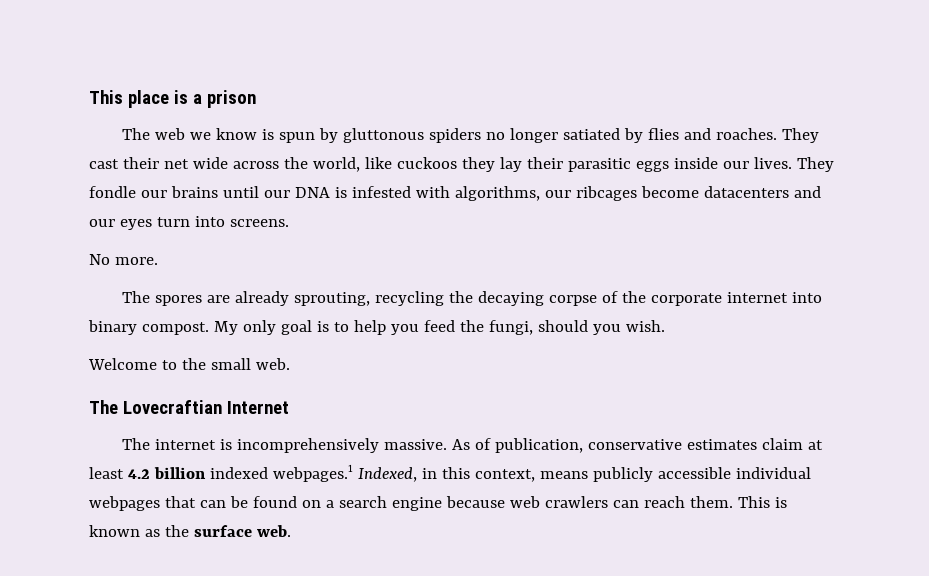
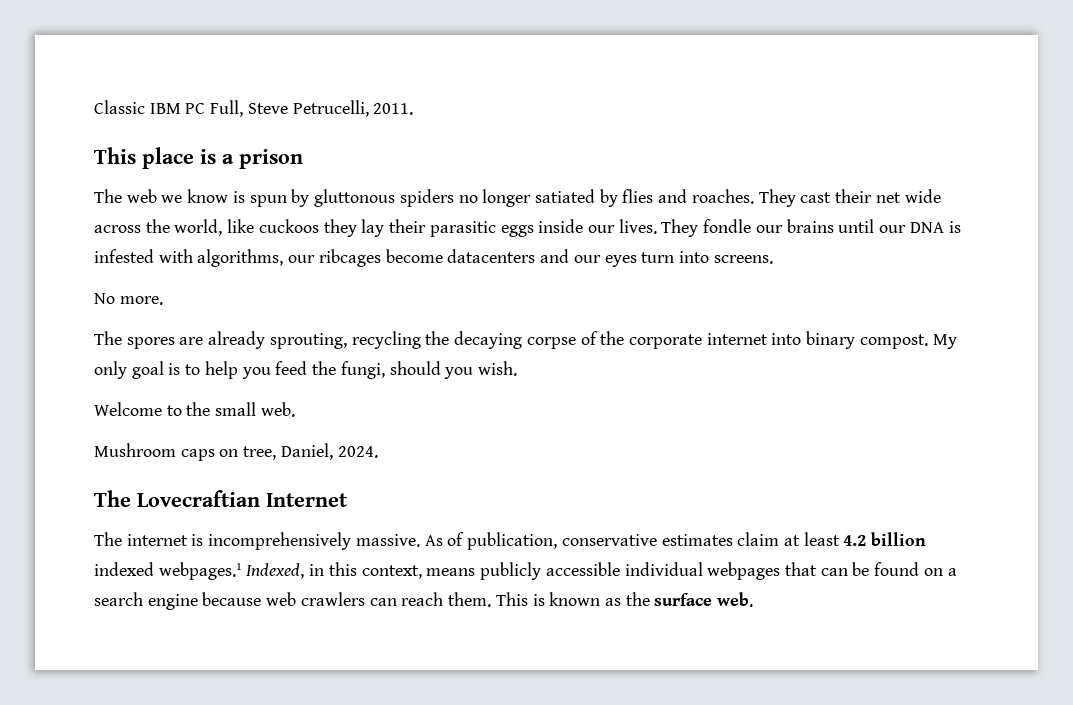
(89, 97) none -> [94,100,414,117] Classic IBM PC Full, Steve Petrucelli, 2011. //
(290, 364) none -> [94,443,378,461] // Mushroom caps on tree, Daniel, 2024.

